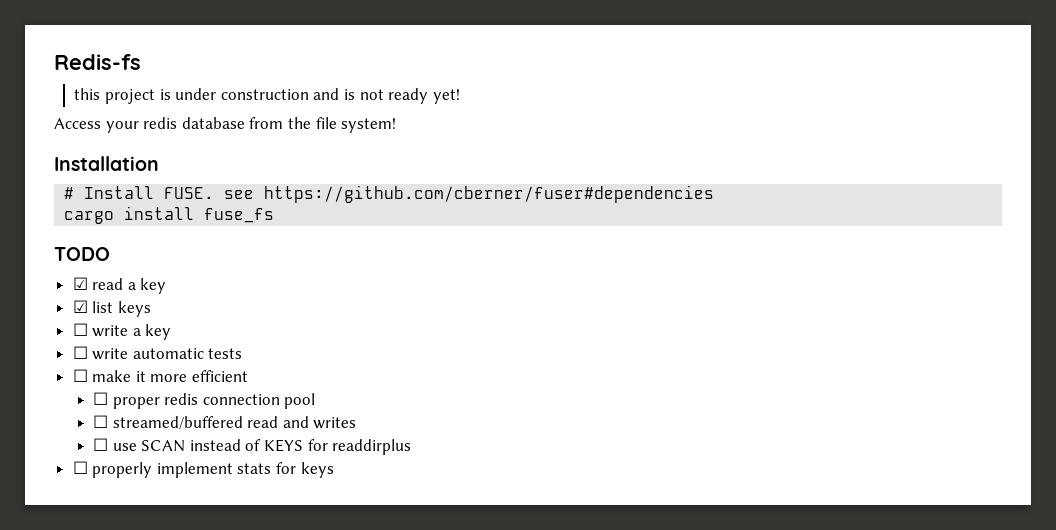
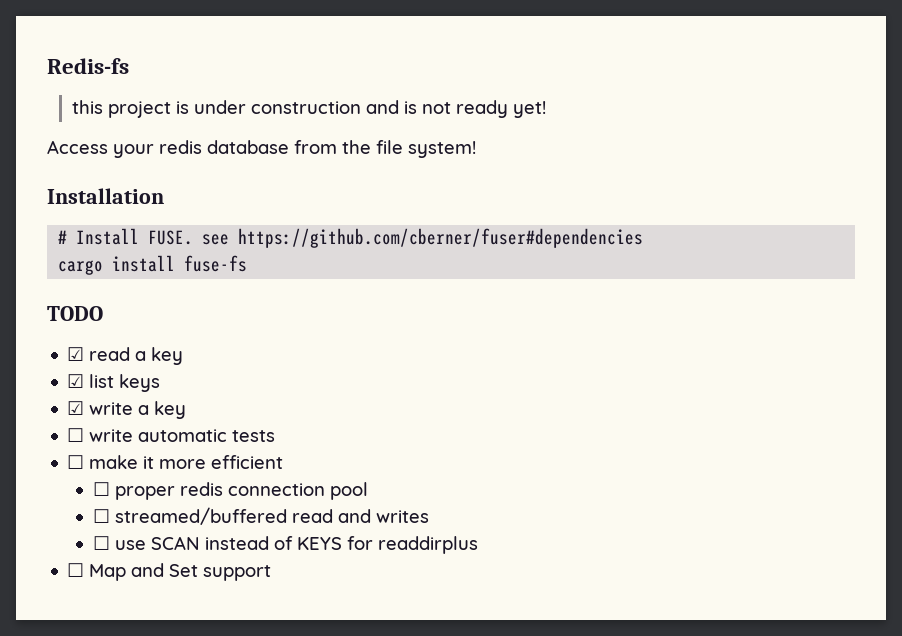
[204,208,275,223] fuse_fs -> [184,255,248,272] fuse-fs
[72,323,88,336] ☐ -> [67,401,85,415] ☑
[92,462,334,478] properly implement stats for keys -> [89,563,272,581] Map and Set support

